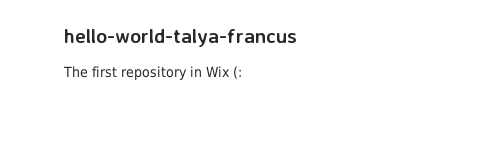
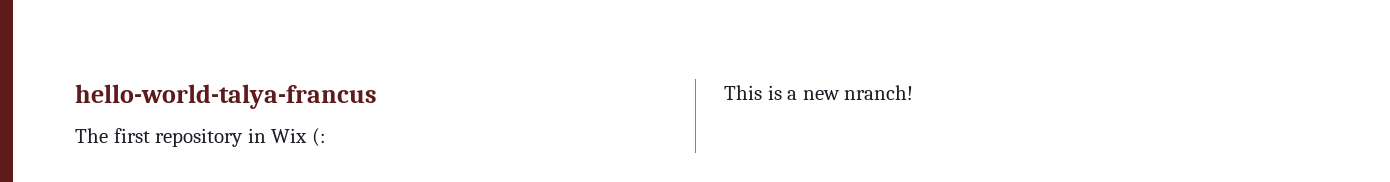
(242, 72) none -> [724,85,914,100] // This is a new nranch!

